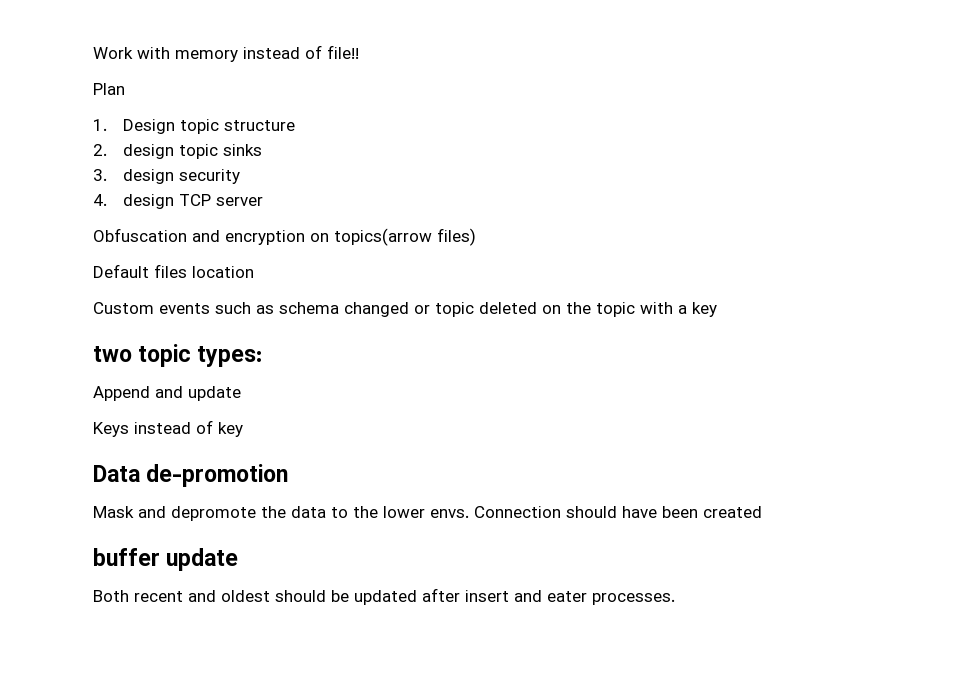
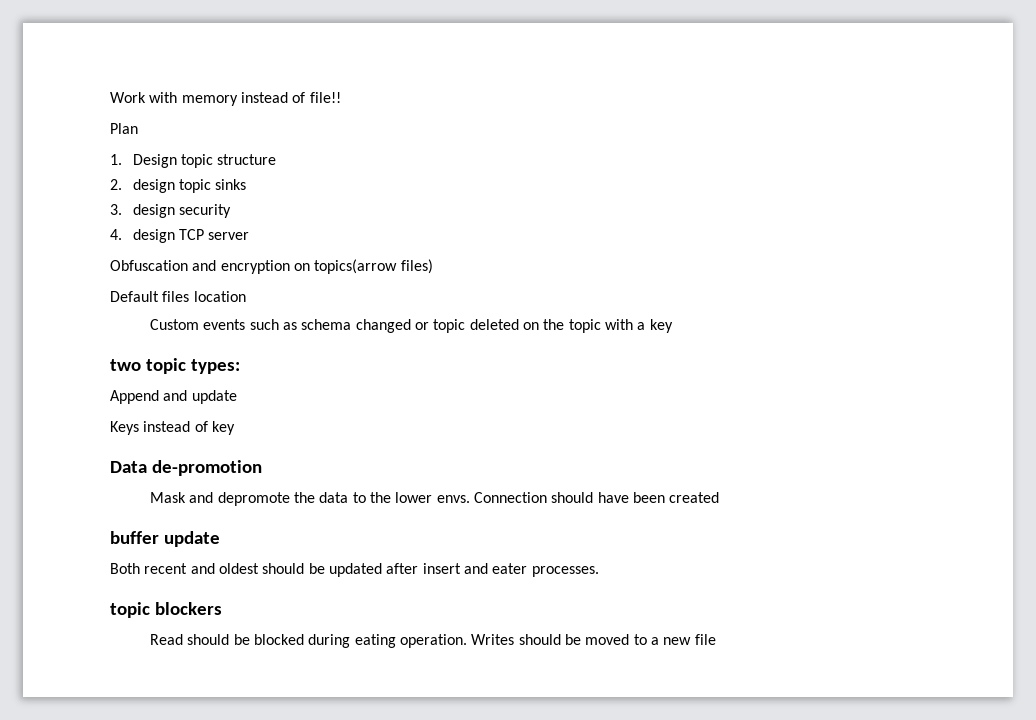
(675, 599) none -> [110,602,222,618] [150,634,716,648] // topic blockers // Read should be blocked during eating operation. Writes should be moved to a new file

